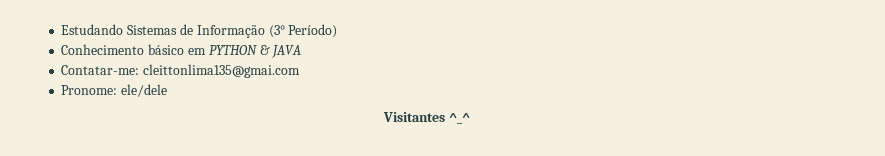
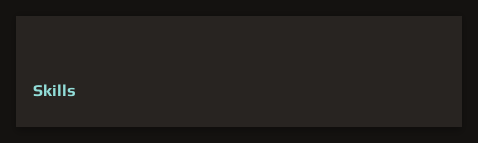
[61,24,338,38] [61,44,302,58] [61,64,301,78] [61,84,168,97] [383,112,470,124] Estudando Sistemas de Informação (3° Período) // Conhecimento básico em PYTHON & JAVA // Contatar-me: cleittonlima135@gmai.com // Pronome: ele/dele // Visitantes ^_^ -> [33,84,76,97] Skills

